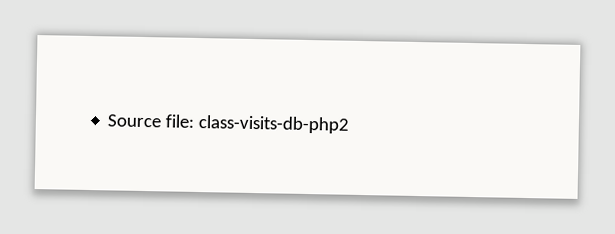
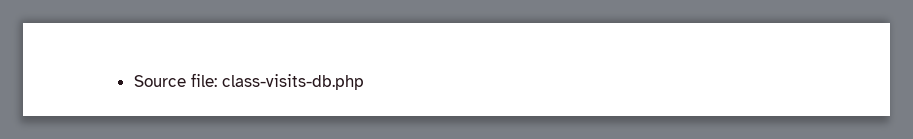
[198,115,350,134] class-visits-db-php2 -> [221,74,364,90] class-visits-db.php

